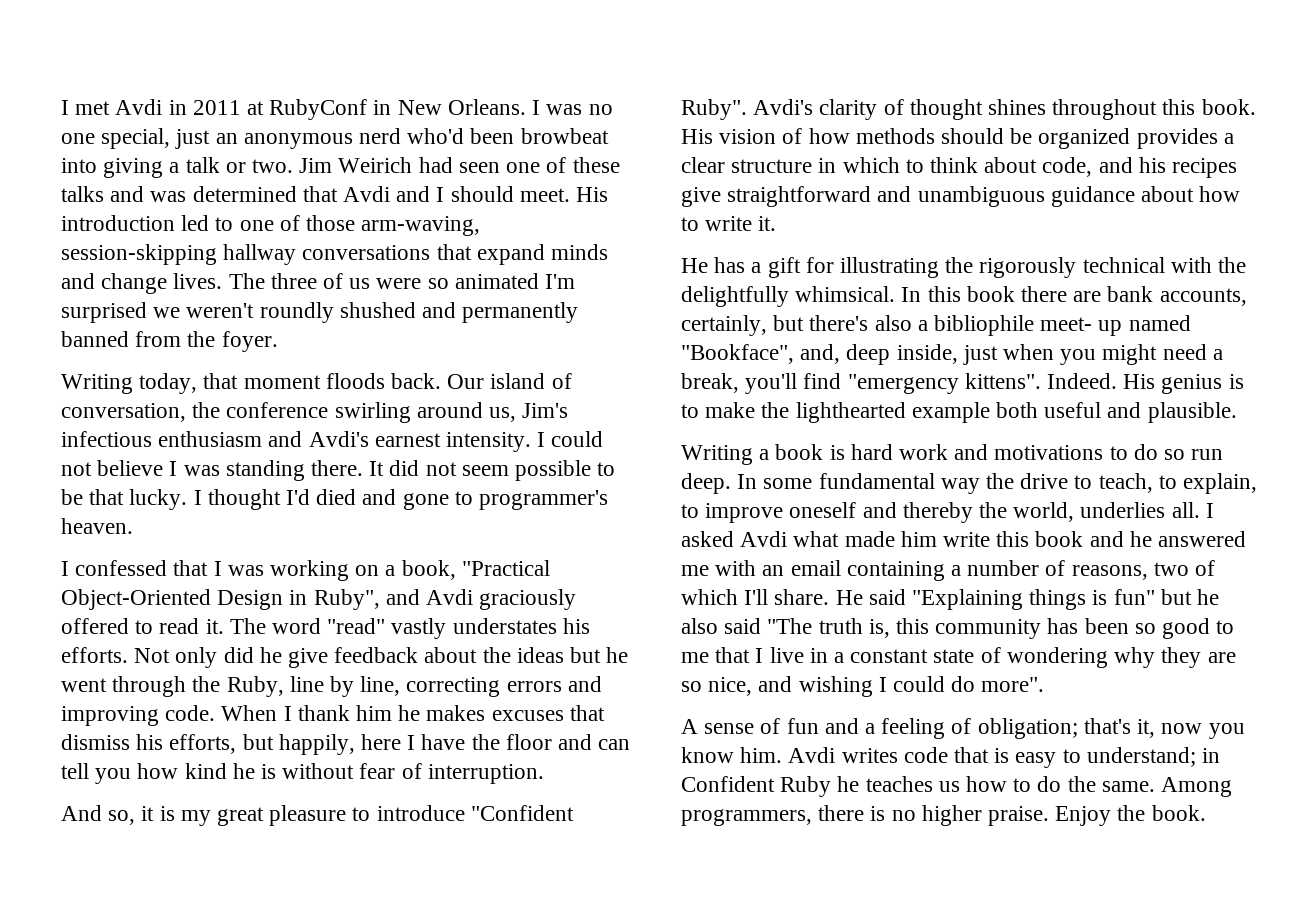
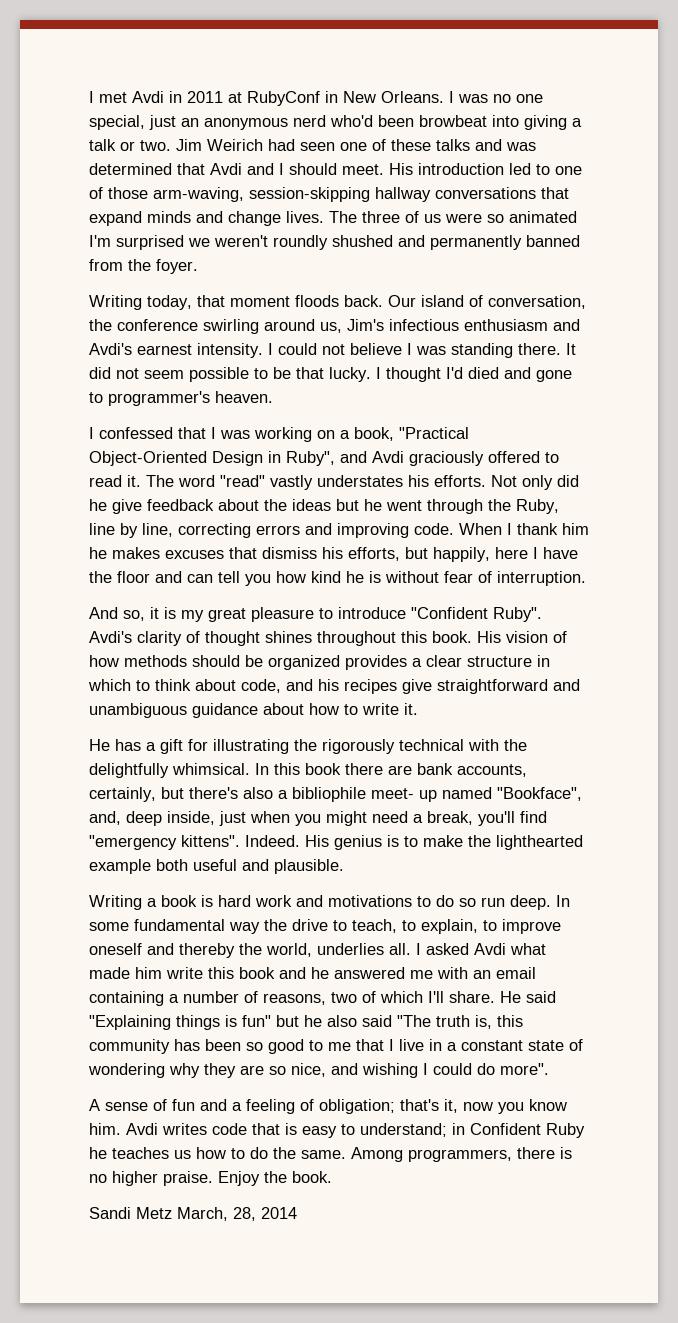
(1206, 813) none -> [89,1207,297,1221] // Sandi Metz March, 28, 2014

